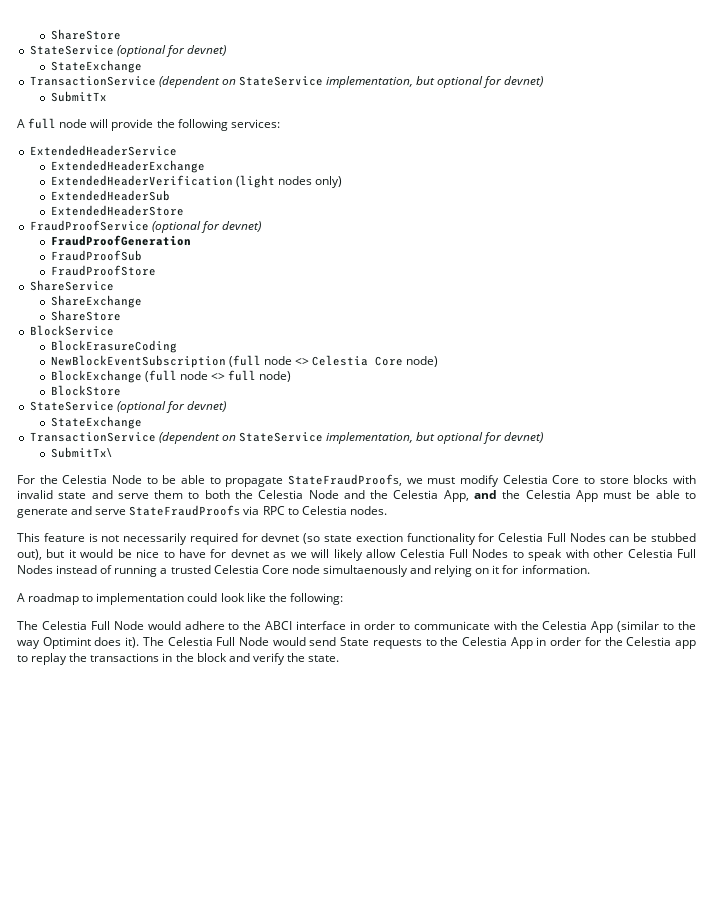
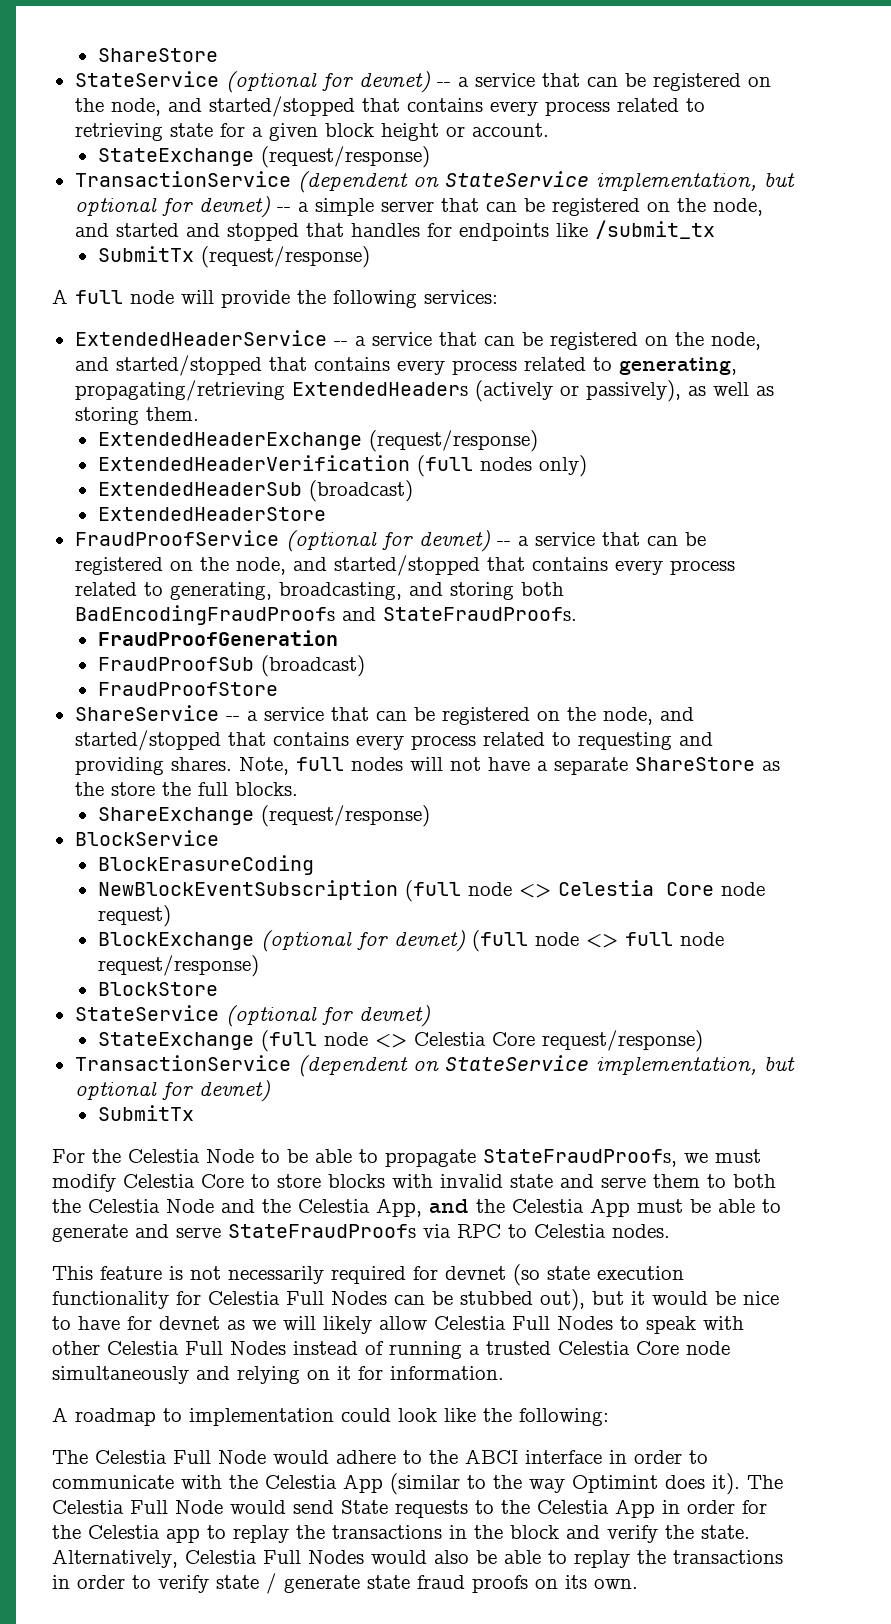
[50,29,121,40] [29,45,226,57] [50,60,142,73] ShareStore // StateService (optional for devnet) // StateExchange -> [97,48,218,62] [74,71,771,93] [74,96,705,117] [74,123,549,141] [97,146,430,168] [74,171,795,193] [74,196,763,218] [74,220,715,241] [97,246,370,268] [52,289,498,308] [74,330,761,350] [74,355,737,376] [74,380,774,402] [74,407,199,425] [97,430,538,452] [97,455,587,477] [97,480,413,502] [97,507,326,521] [74,530,706,552] [74,555,735,576] [74,582,564,600] [74,605,577,625] [97,630,338,646] [97,655,365,677] [97,682,278,696] [74,705,694,725] [74,730,713,751] [74,757,780,775] [74,782,298,796] [97,805,430,827] [74,830,219,846] [97,855,314,875] [97,880,765,902] [97,905,171,927] [97,930,724,952] [97,955,259,977] [97,982,218,996] [74,1005,430,1027] [97,1030,703,1052] ShareStore // StateService (optional for devnet) -- a service that can be registered on the node, and started/stopped that contains every process related to retrieving state for a given block height or account. // StateExchange (request/response) // TransactionService (dependent on StateService implementation, but optional for devnet) -- a simple server that can be registered on the node, and started and stopped that handles for endpoints like /submit_tx // SubmitTx (request/response) // A full node will provide the following services: // ExtendedHeaderService -- a service that can be registered on the node, and started/stopped that contains every process related to generating, propagating/retrieving ExtendedHeaders (actively or passively), as well as storing them. // ExtendedHeaderExchange (request/response) // ExtendedHeaderVerification (full nodes only) // ExtendedHeaderSub (broadcast) // ExtendedHeaderStore // FraudProofService (optional for devnet) -- a service that can be registered on the node, and started/stopped that contains every process related to generating, broadcasting, and storing both BadEncodingFraudProofs and StateFraudProofs. // FraudProofGeneration // FraudProofSub (broadcast) // FraudProofStore // ShareService -- a service that can be registered on the node, and started/stopped that contains every process related to requesting and providing shares. Note, full nodes will not have a separate ShareStore as the store the full blocks. // ShareExchange (request/response) // BlockService // BlockErasureCoding // NewBlockEventSubscription (full node <> Celestia Core node request) // BlockExchange (optional for devnet) (full node <> full node request/response) // BlockStore // StateService (optional for devnet) // StateExchange (full node <> Celestia Core request/response)
[17,118,280,131] [29,145,177,156] [50,160,205,173] [50,175,343,188] [50,190,170,201] [50,205,184,216] [29,220,261,233] [50,235,191,246] [50,250,142,261] [50,265,156,276] [29,280,114,291] [50,295,142,308] [50,310,121,321] [29,325,114,336] [50,340,177,353] [50,355,439,368] [50,370,292,383] [50,385,121,396] [29,401,226,413] [50,416,142,429] [29,432,544,444] [50,447,112,458] // A full node will provide the following services: // ExtendedHeaderService // ExtendedHeaderExchange // ExtendedHeaderVerification (light nodes only) // ExtendedHeaderSub // ExtendedHeaderStore // FraudProofService (optional for devnet) // FraudProofGeneration // FraudProofSub // FraudProofStore // ShareService // ShareExchange // ShareStore // BlockService // BlockErasureCoding // NewBlockEventSubscription (full node <> Celestia Core node) // BlockExchange (full node <> full node) // BlockStore // StateService (optional for devnet) // StateExchange // TransactionService (dependent on StateService implementation, but optional for devnet) // SubmitTx\ -> (194, 1113) none
[355,533,403,542] exection -> [597,1266,684,1280] execution
[322,565,408,577] simultaenously -> [52,1366,189,1384] simultaneously
(340, 658) none -> [52,1549,783,1568] [52,1573,638,1594] Alternatively, Celestia Full Nodes would also be able to replay the transactions in order to verify state / generate state fraud proofs on its own.

